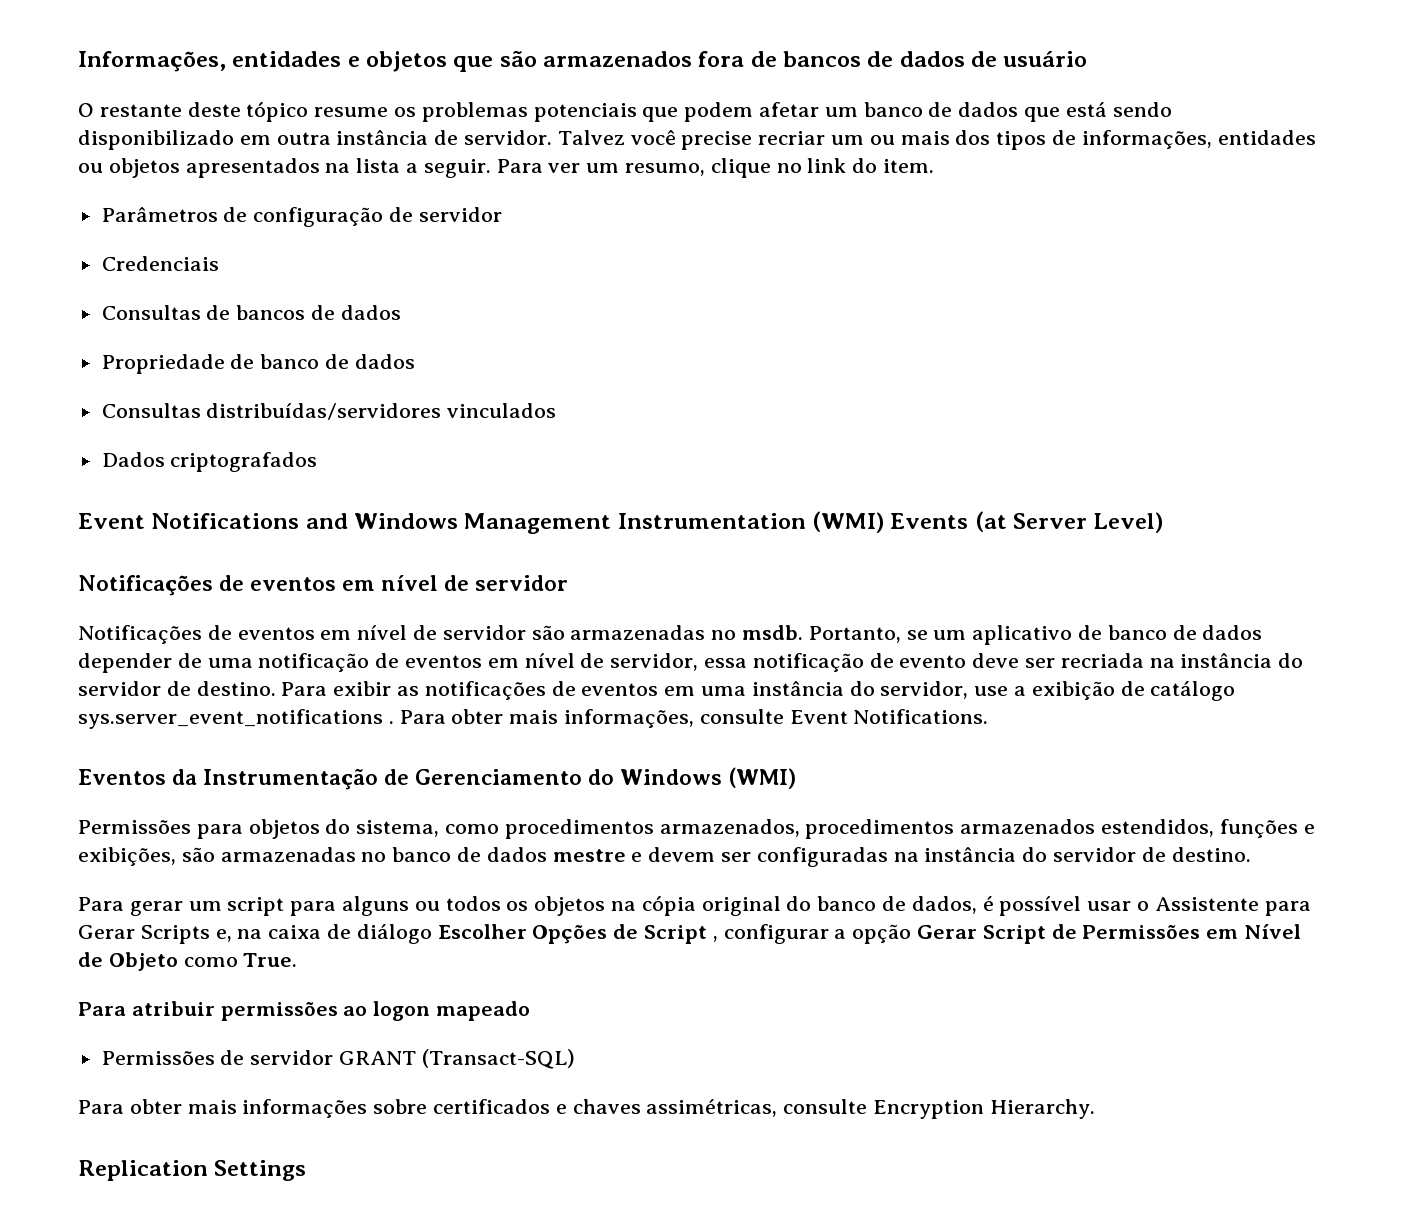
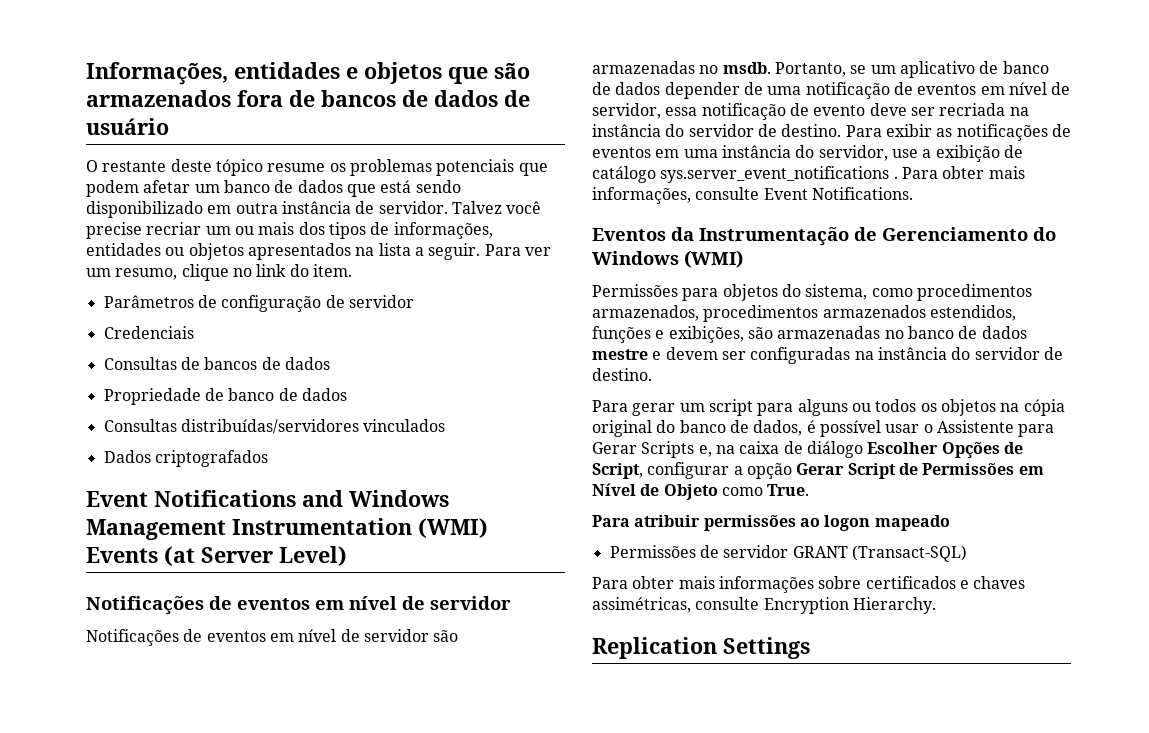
[644,925,718,944] Script , -> [592,463,643,479] Script,

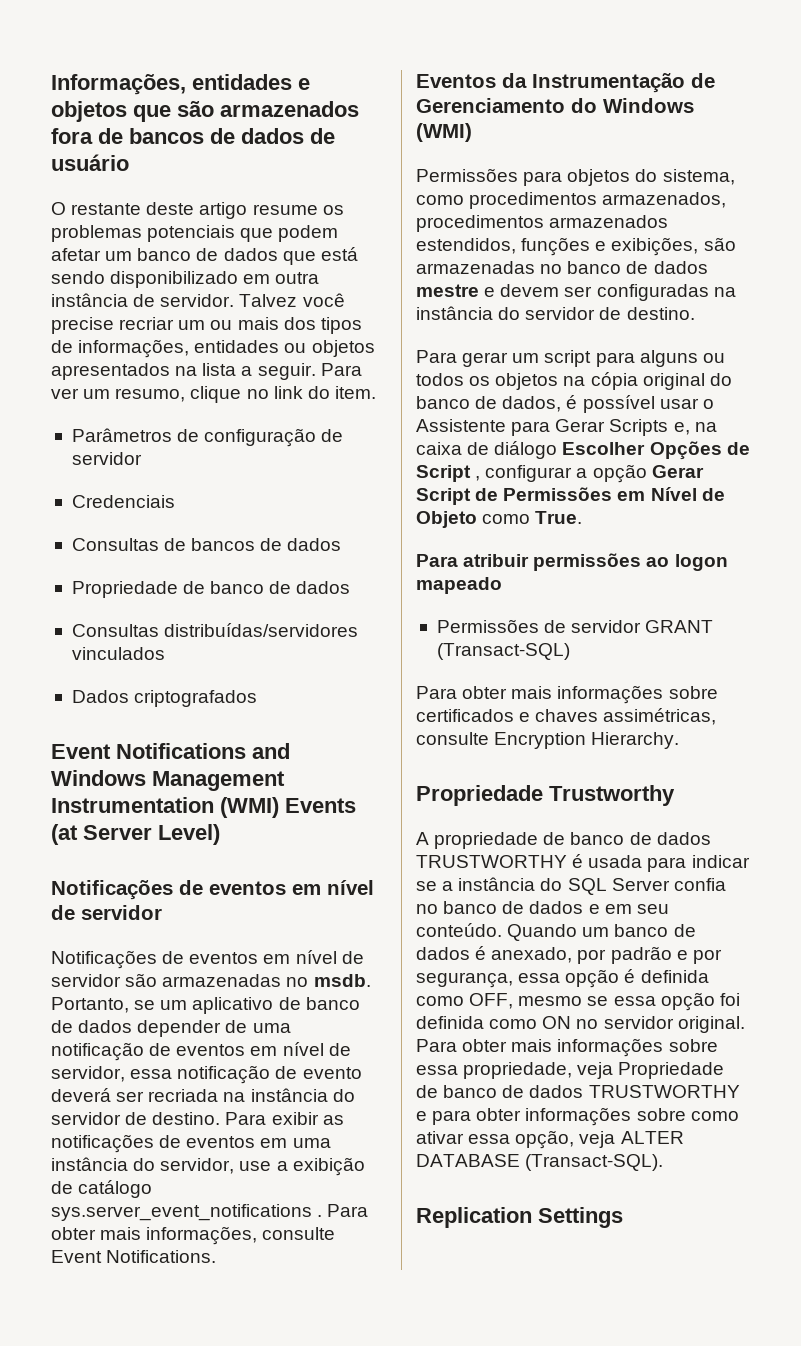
[215,159,263,176] tópico -> [199,202,248,219] artigo
[869,103,907,116] deve -> [51,1088,111,1102] deverá
[592,463,643,479] Script, -> [416,465,481,482] Script ,
(936, 605) none -> [416,785,675,806] [416,832,711,849] [416,854,750,872] [416,877,726,895] [416,901,669,914] [416,923,696,941] [416,946,722,964] [416,969,709,988] [416,992,740,1011] [416,1016,745,1033] [416,1038,718,1057] [416,1062,725,1079] [416,1085,740,1098] [416,1107,739,1126] [416,1130,684,1149] [416,1154,664,1171] // Propriedade Trustworthy // A propriedade de banco de dados TRUSTWORTHY é usada para indicar se a instância do SQL Server confia no banco de dados e em seu conteúdo. Quando um banco de dados é anexado, por padrão e por segurança, essa opção é definida como OFF, mesmo se essa opção foi definida como ON no servidor original. Para obter mais informações sobre essa propriedade, veja Propriedade de banco de dados TRUSTWORTHY e para obter informações sobre como ativar essa opção, veja ALTER DATABASE (Transact-SQL).

